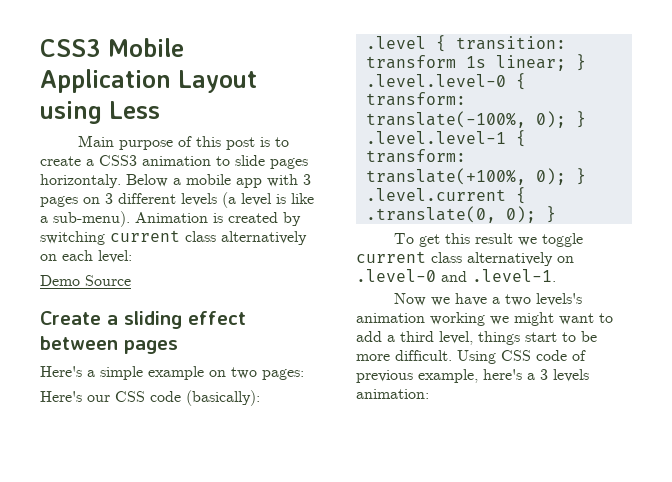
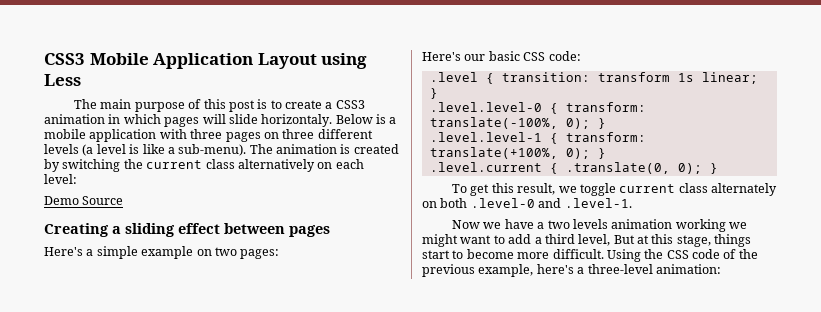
[78,135,115,147] Main -> [73,99,132,109] The main
[216,155,308,169] to slide pages -> [108,114,258,127] in which pages will slide
(168, 180) none -> [376,114,386,124] is
[236,174,311,188] app with 3 -> [89,129,223,142] application with three
[105,193,113,204] 3 -> [282,129,315,139] three
[135,212,208,223] Animation -> [249,144,337,154] The animation
(105, 238) none -> [123,159,143,169] the
[40,311,101,325] Create -> [44,223,109,237] Creating
[115,390,260,406] CSS code (basically): -> [488,51,581,61] basic CSS code:
[475,233,514,244] result -> [517,183,556,195] result,
[467,252,574,266] alternatively on -> [710,183,777,196] [422,198,468,208] alternately on both
[536,293,583,306] levels's -> [572,219,608,229] levels
(473, 338) none -> [613,234,711,247] But at this stage,
[581,331,597,342] be -> [466,249,514,259] become
(496, 357) none -> [644,249,664,259] the
(586, 355) none -> [738,249,758,259] the
[540,369,589,382] 3 levels -> [587,264,653,274] three-level

